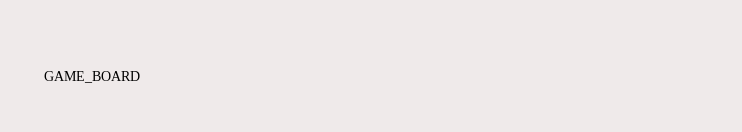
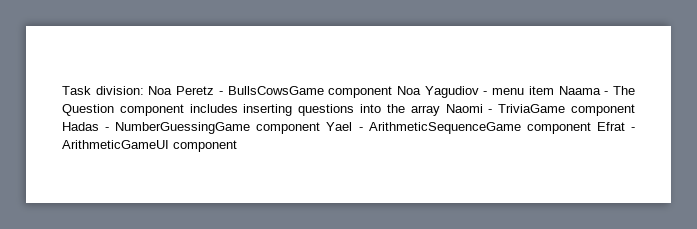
[44,71,140,83] GAME_BOARD -> [62,86,635,98] [62,104,635,116] [62,122,635,134] [62,140,237,152] Task division: Noa Peretz - BullsCowsGame component Noa Yagudiov - menu item Naama - The Question component includes inserting questions into the array Naomi - TriviaGame component Hadas - NumberGuessingGame component Yael - ArithmeticSequenceGame component Efrat - ArithmeticGameUI component

